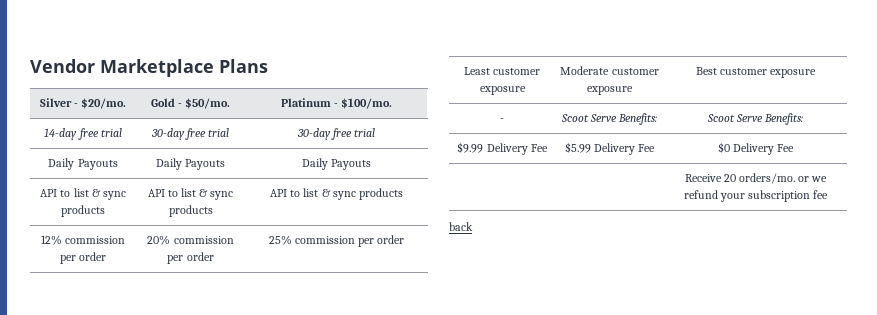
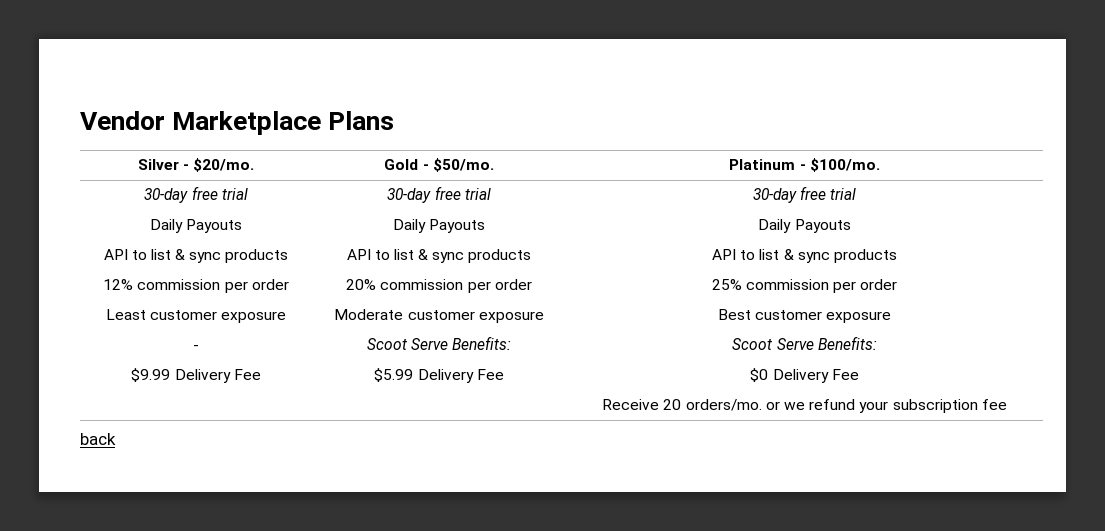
[44,128,78,140] 14-day -> [144,188,189,203] 30-day

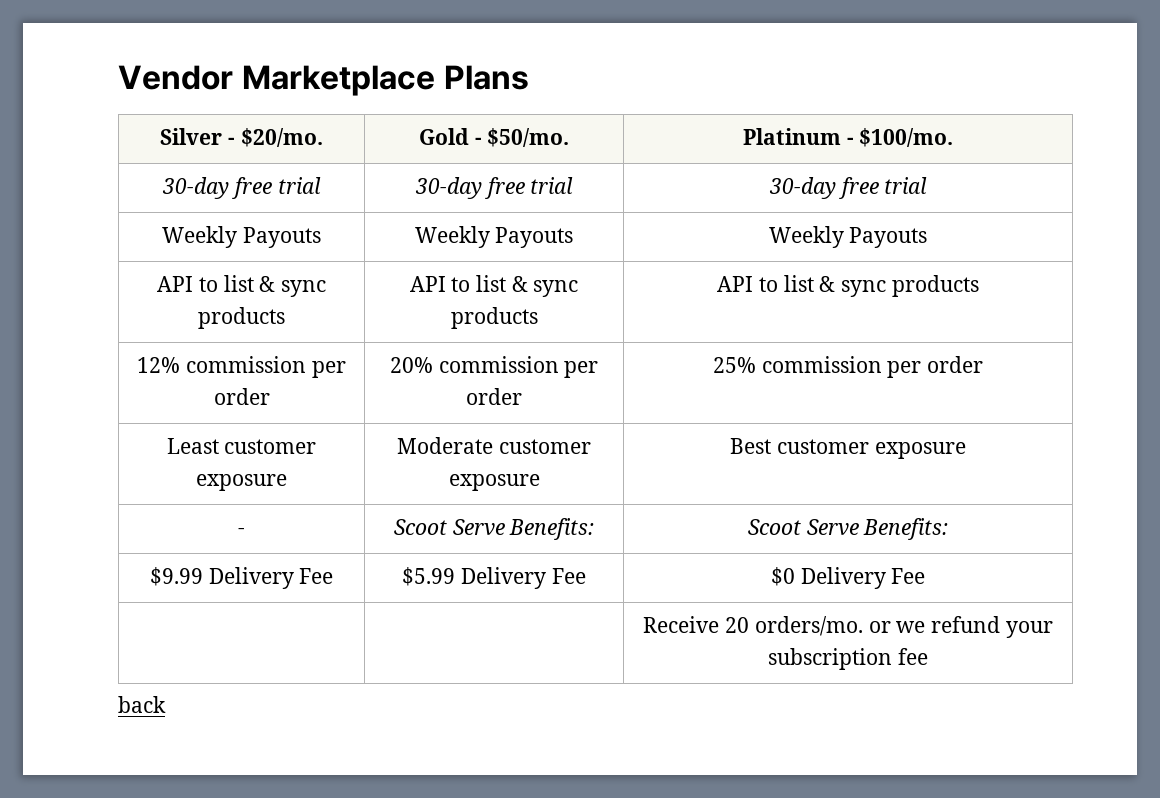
[149,219,243,233] [392,219,486,233] [758,219,792,233] Daily Payouts | Daily Payouts | Daily -> [162,226,321,248] [414,226,574,248] [768,226,844,248] Weekly Payouts | Weekly Payouts | Weekly

